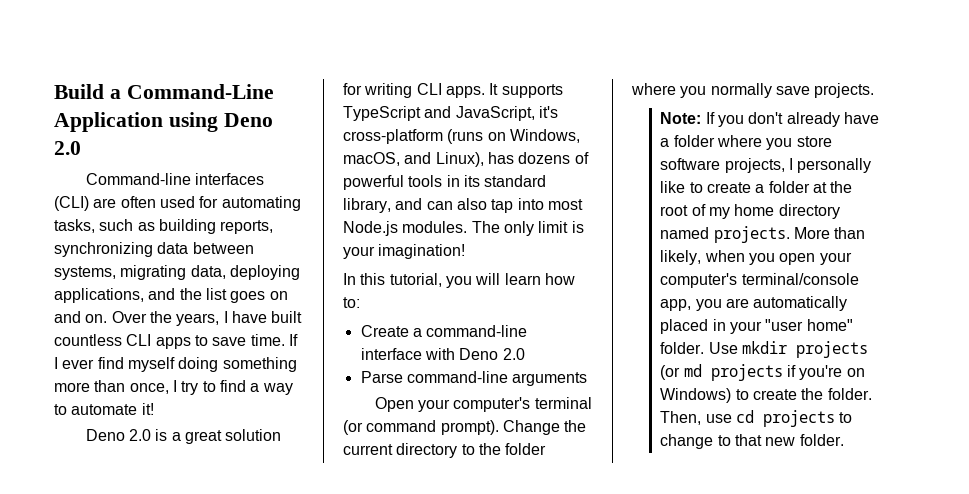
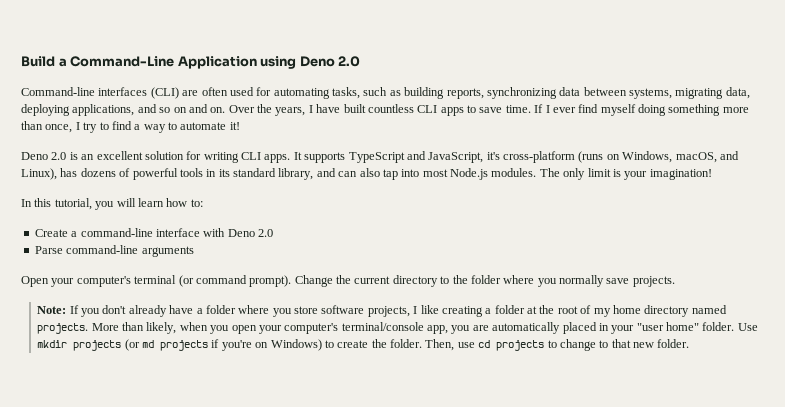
[179,288,266,303] the list goes -> [159,107,171,113] so
[171,430,222,444] a great -> [81,151,143,160] an excellent
[797,158,872,173] [660,181,752,193] personally like to create -> [420,305,483,317] like creating

